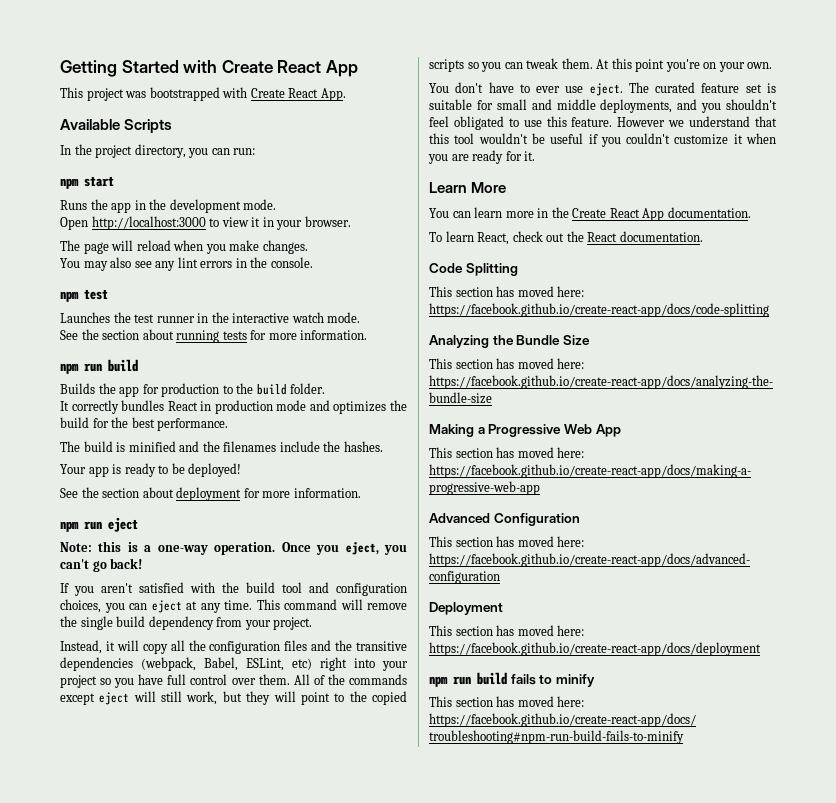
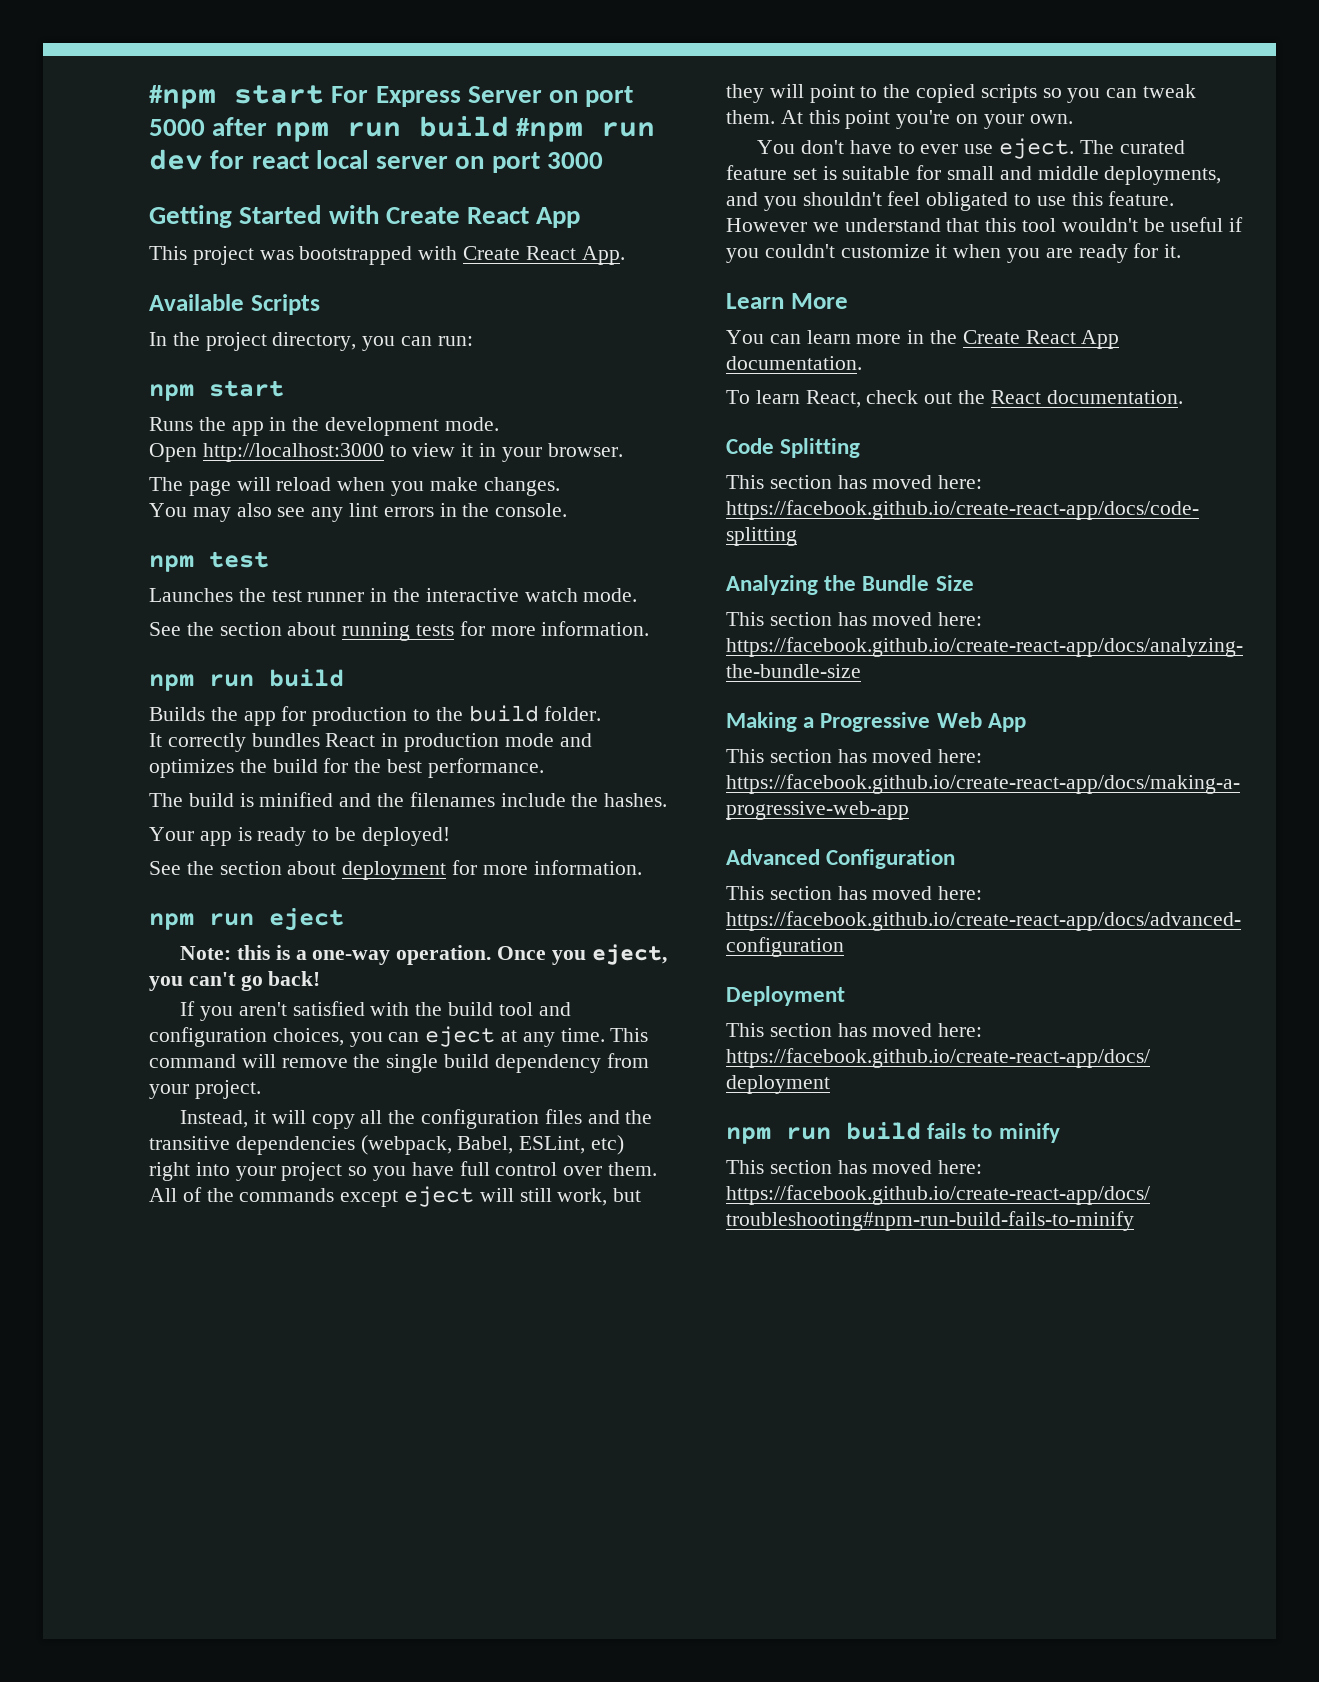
(60, 68) none -> [149,85,634,109] [149,116,655,142] [149,149,604,173] #npm start For Express Server on port 5000 after npm run build #npm run dev for react local server on port 3000 //

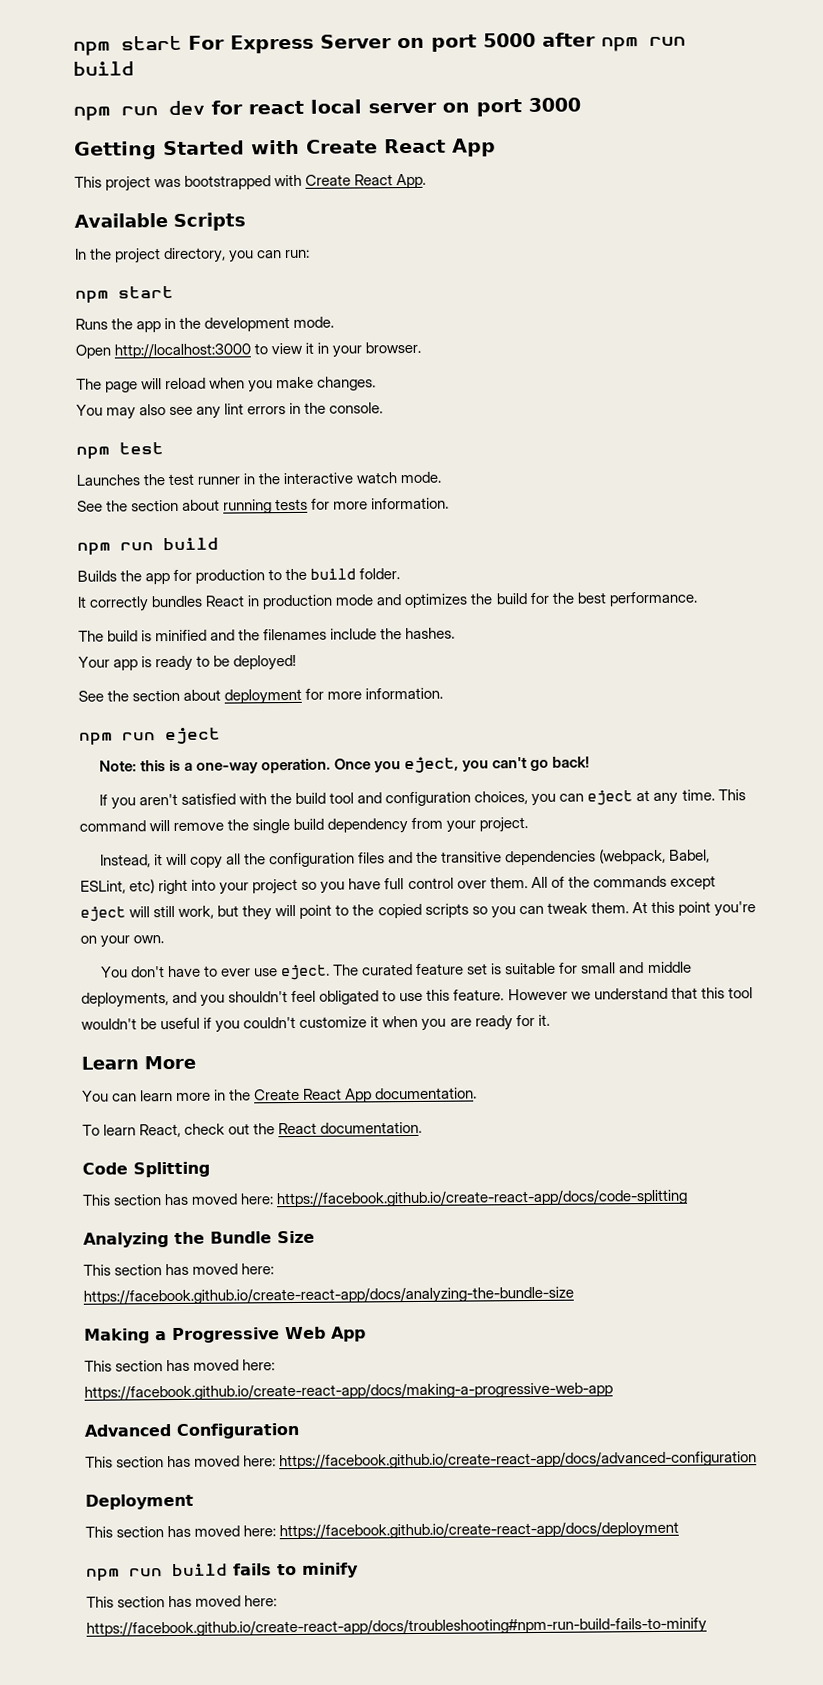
[149,85,216,109] #npm -> [73,41,111,56] npm
[515,118,583,142] #npm -> [73,106,111,121] // npm

